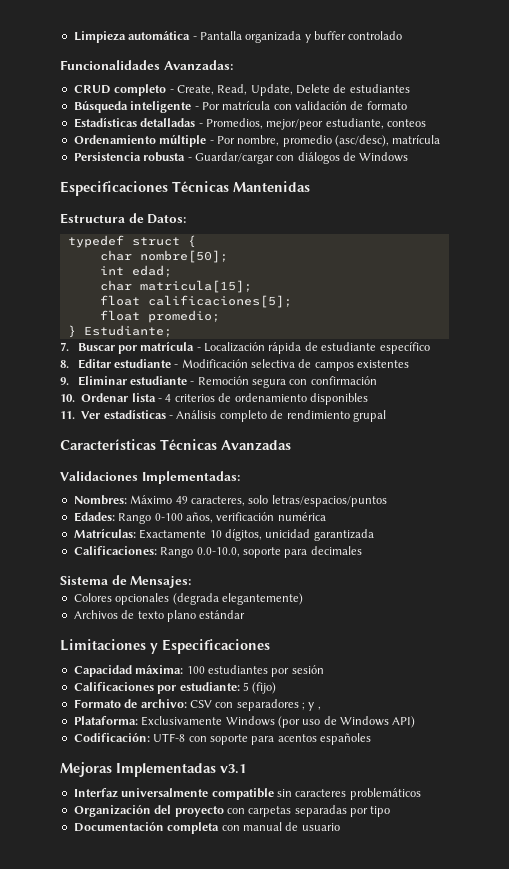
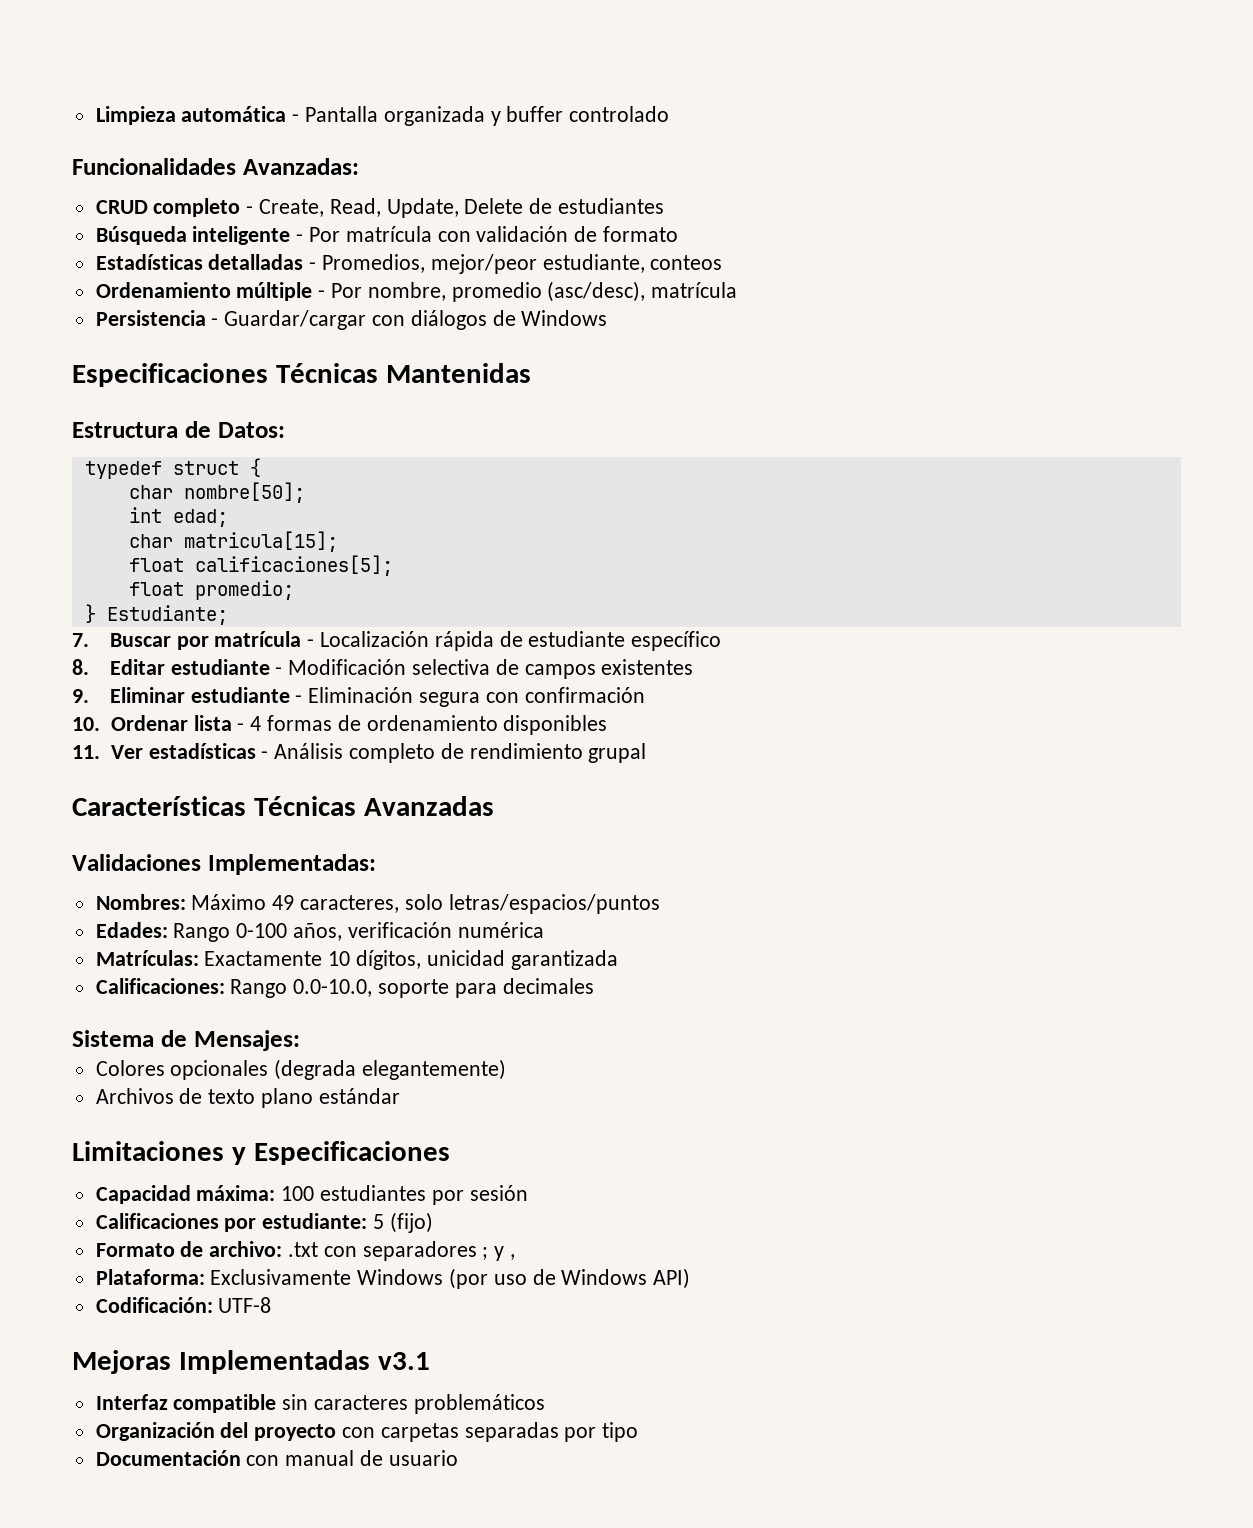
[143,152,186,162] robusta -> (206, 318) none
[197,376,249,385] Remoción -> [308,687,414,703] Eliminación
[174,394,215,402] criterios -> [266,715,332,731] formas
[189,700,212,708] CSV -> [288,1242,319,1257] .txt
[188,733,371,745] con soporte para acentos españoles -> (272, 1305) none
[121,788,209,797] universalmente -> (168, 1402) none
[167,822,220,834] completa -> (241, 1458) none

